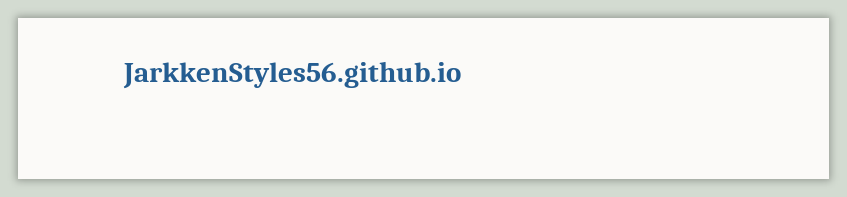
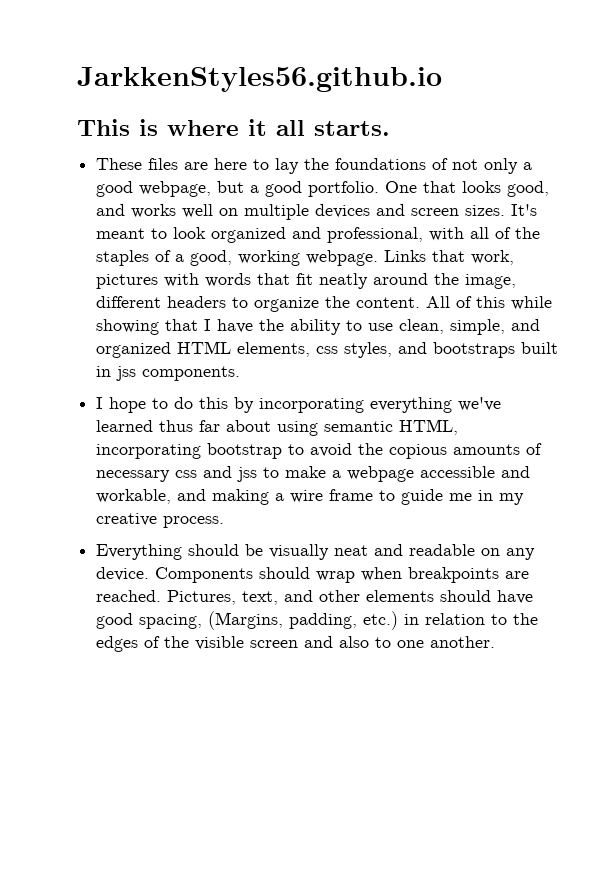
(461, 75) none -> [77,119,390,136] [96,158,533,174] [96,181,550,197] [96,204,538,220] [96,227,541,243] [96,250,515,266] [96,273,517,289] [96,296,553,312] [96,319,541,335] [96,341,559,358] [96,366,241,381] [96,397,502,413] [96,419,459,436] [96,443,543,459] [96,466,531,482] [96,489,525,505] [96,513,225,528] [96,544,536,560] [96,567,530,583] [96,590,534,605] [96,611,539,630] [96,636,496,652] // This is where it all starts. // These files are here to lay the foundations of not only a good webpage, but a good portfolio. One that looks good, and works well on multiple devices and screen sizes. It's meant to look organized and professional, with all of the staples of a good, working webpage. Links that work, pictures with words that fit neatly around the image, different headers to organize the content. All of this while showing that I have the ability to use clean, simple, and organized HTML elements, css styles, and bootstraps built in jss components. // I hope to do this by incorporating everything we've learned thus far about using semantic HTML, incorporating bootstrap to avoid the copious amounts of necessary css and jss to make a webpage accessible and workable, and making a wire frame to guide me in my creative process. // Everything should be visually neat and readable on any device. Components should wrap when breakpoints are reached. Pictures, text, and other elements should have good spacing, (Margins, padding, etc.) in relation to the edges of the visible screen and also to one another.

